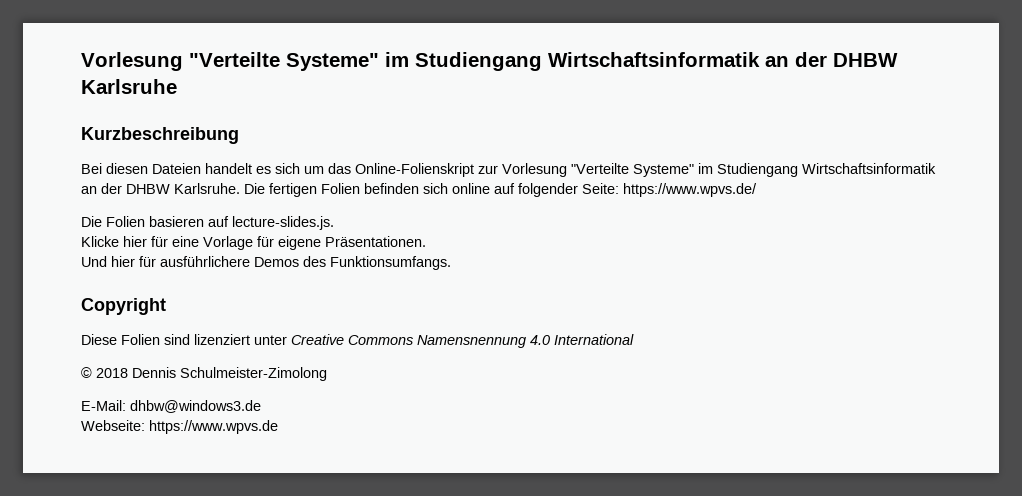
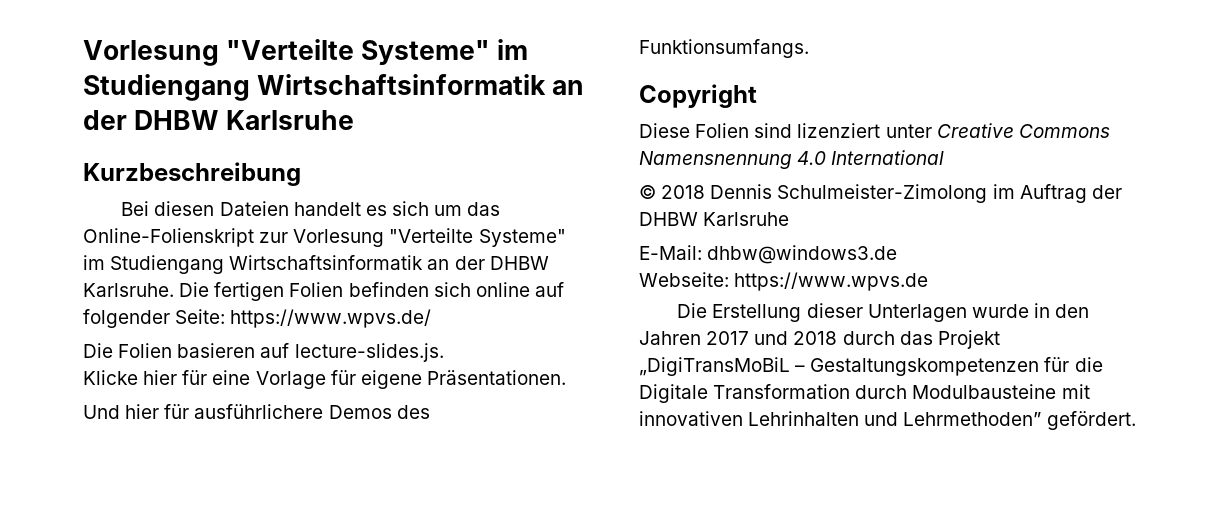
(327, 374) none -> [992,184,1122,203] [639,212,790,226] im Auftrag der DHBW Karlsruhe
(278, 427) none -> [677,303,1090,322] [639,330,1000,349] [639,357,1103,376] [639,384,1090,403] [639,411,1136,430] // Die Erstellung dieser Unterlagen wurde in den Jahren 2017 und 2018 durch das Projekt „DigiTransMoBiL – Gestaltungskompetenzen für die Digitale Transformation durch Modulbausteine mit innovativen Lehrinhalten und Lehrmethoden” gefördert.

